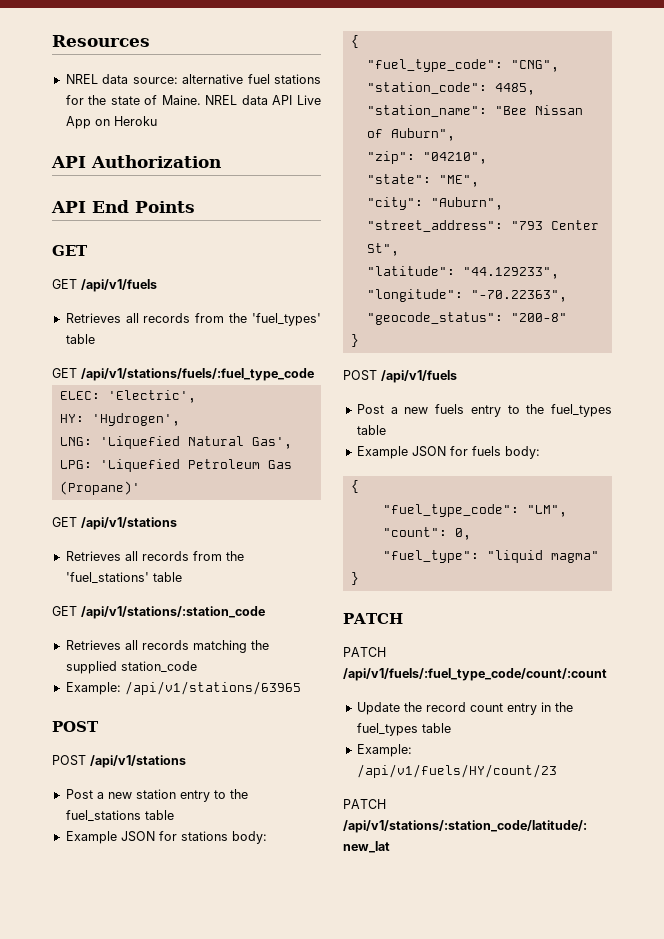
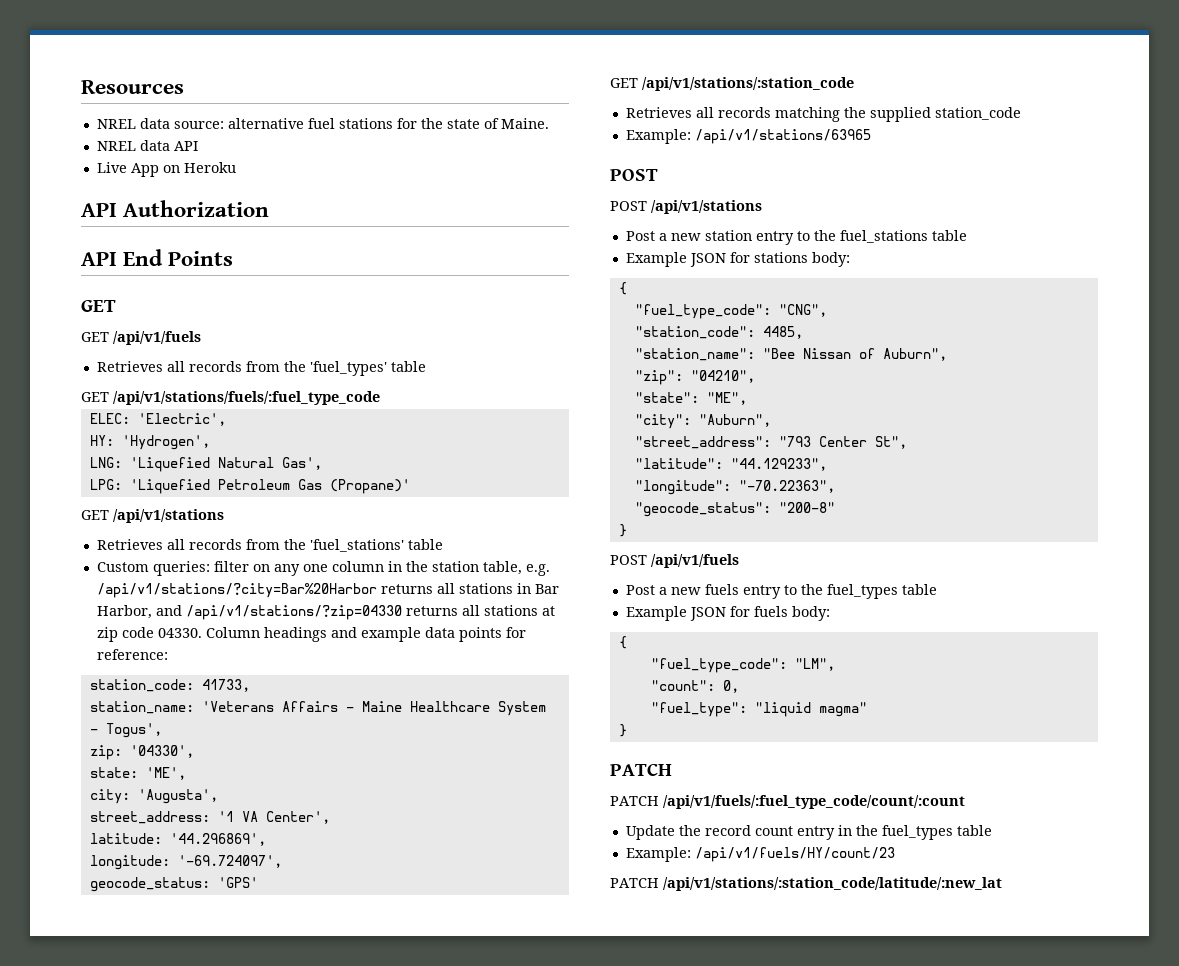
(201, 100) none -> (549, 123) //
(293, 100) none -> (198, 146) //
(182, 577) none -> [96,561,550,576] [96,583,559,598] [96,605,555,620] [96,627,526,642] [96,649,168,660] [89,679,250,692] [89,701,546,716] [89,723,162,738] [89,745,194,760] [89,767,186,780] [89,789,218,804] [89,811,330,824] [89,833,266,846] [89,855,282,870] [89,877,258,892] // Custom queries: filter on any one column in the station table, e.g. /api/v1/stations/?city=Bar%20Harbor returns all stations in Bar Harbor, and /api/v1/stations/?zip=04330 returns all stations at zip code 04330. Column headings and example data points for reference: // station_code: 41733, // station_name: 'Veterans Affairs - Maine Healthcare System - Togus', // zip: '04330', // state: 'ME', // city: 'Augusta', // street_address: '1 VA Center', // latitude: '44.296869', // longitude: '-69.724097', // geocode_status: 'GPS'

